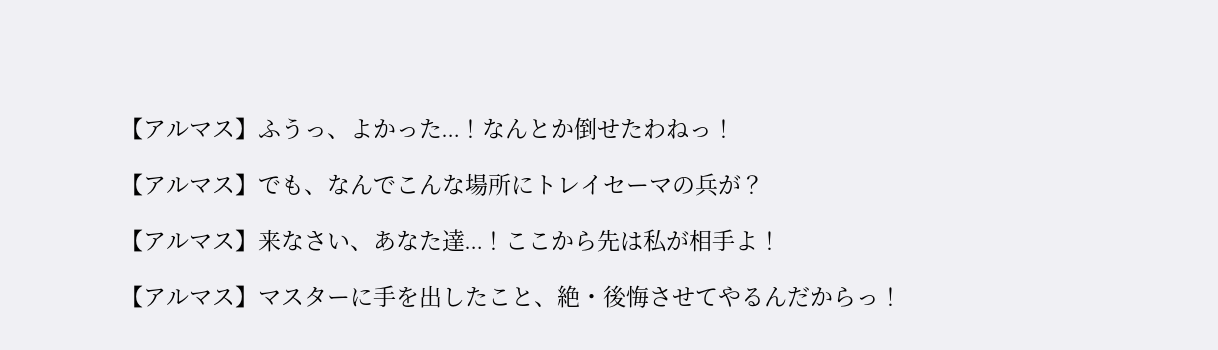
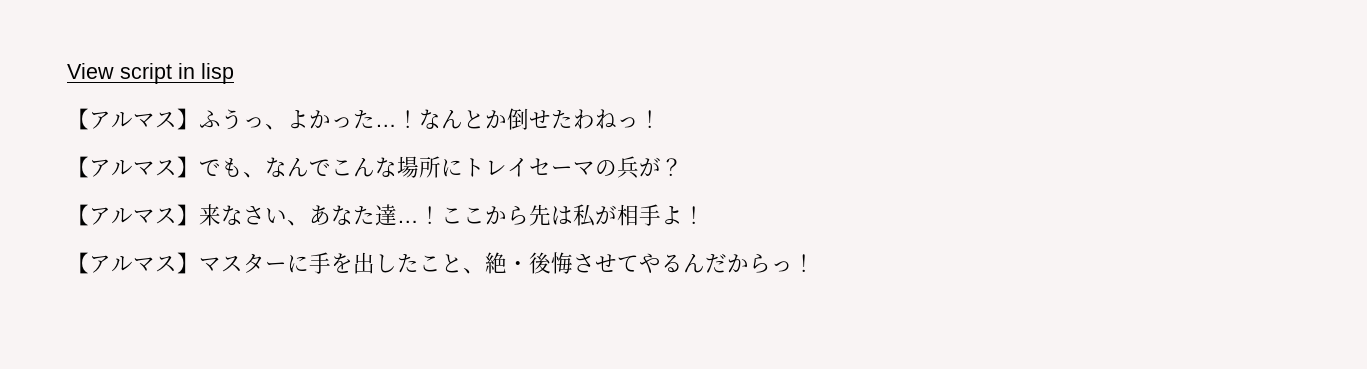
(120, 128) none -> [67,63,234,84] View script in lisp //

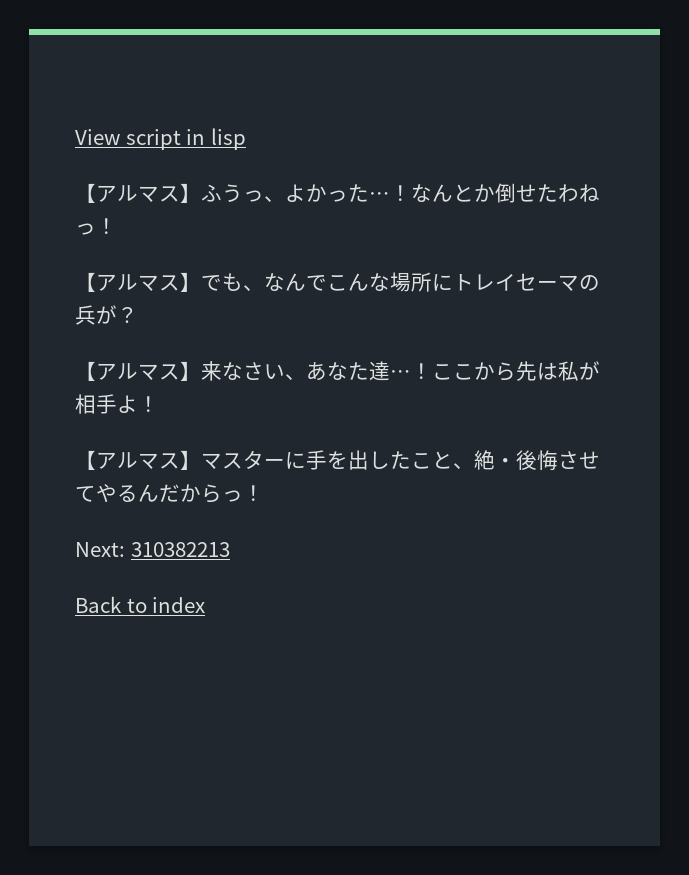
(815, 263) none -> [75,542,230,557] [75,596,206,613] // Next: 310382213 // Back to index

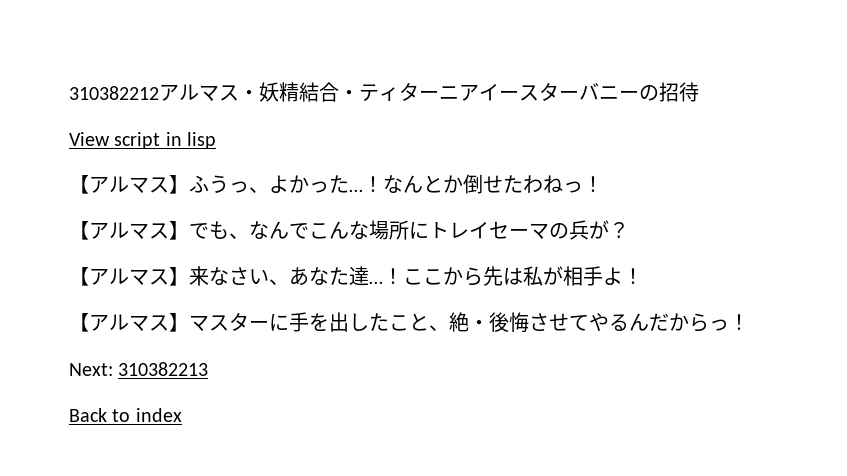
(75, 137) none -> [69,82,699,102] 310382212アルマス・妖精結合・ティターニアイースターバニーの招待 //

